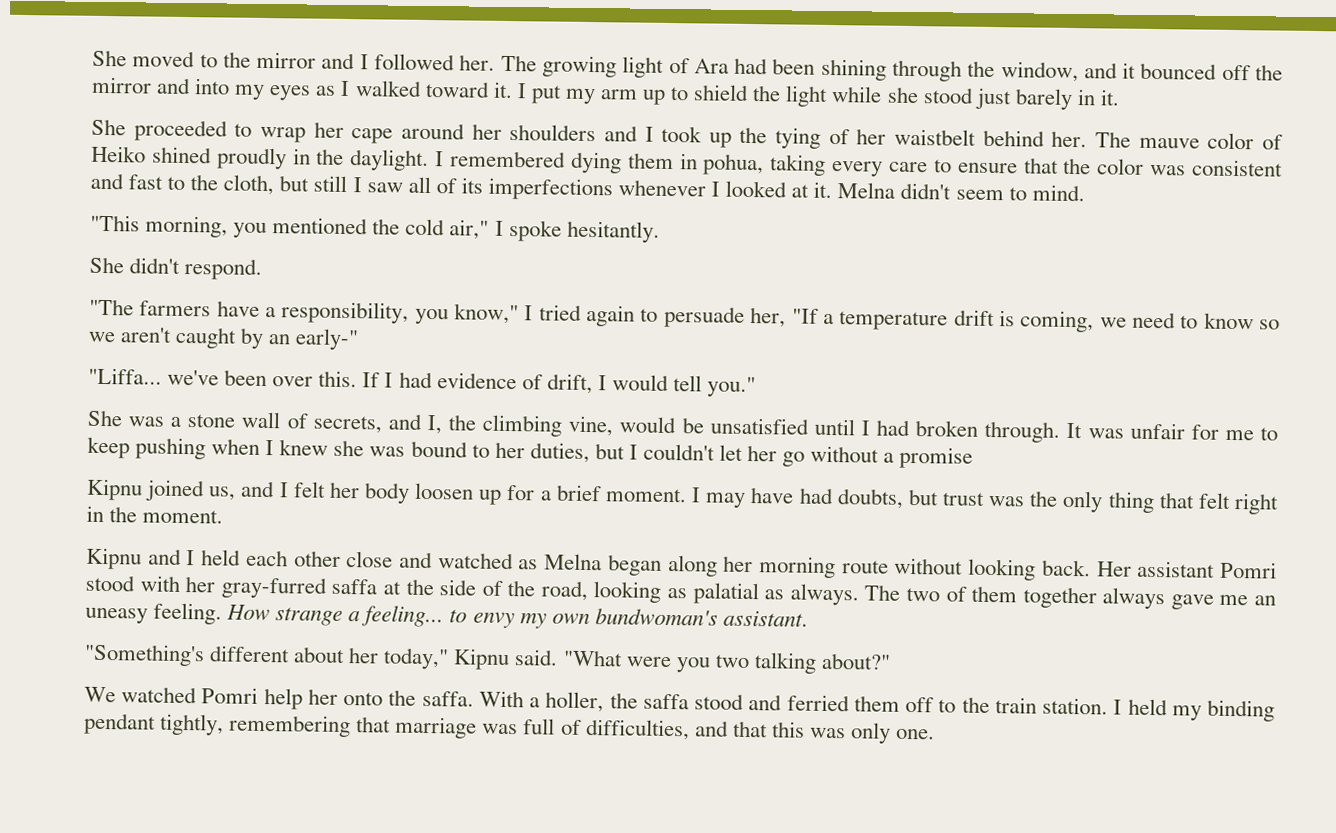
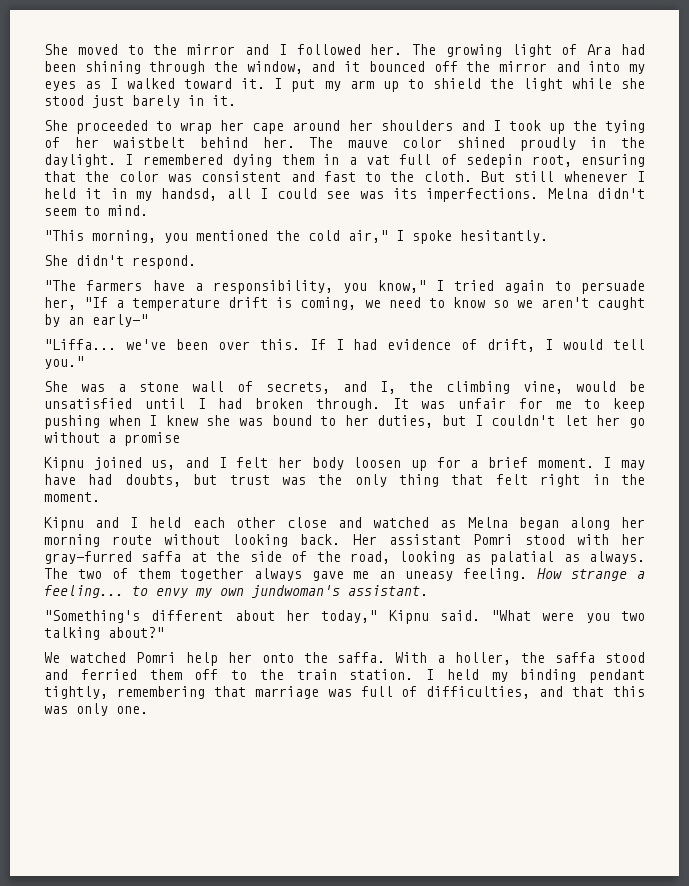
[1262,134,1284,150] [91,145,146,163] of Heiko -> (443, 142) none
[703,153,1018,177] pohua, taking every care to ensure -> [348,154,646,168] a vat full of sedepin root, ensuring
[223,174,833,201] cloth, but still I saw all of its imperfections whenever I looked at it. -> [423,171,645,182] [44,188,539,202] cloth. But still whenever I held it in my handsd, all I could see was its imperfections.
[594,608,718,626] bundwoman's -> [251,585,340,598] jundwoman's

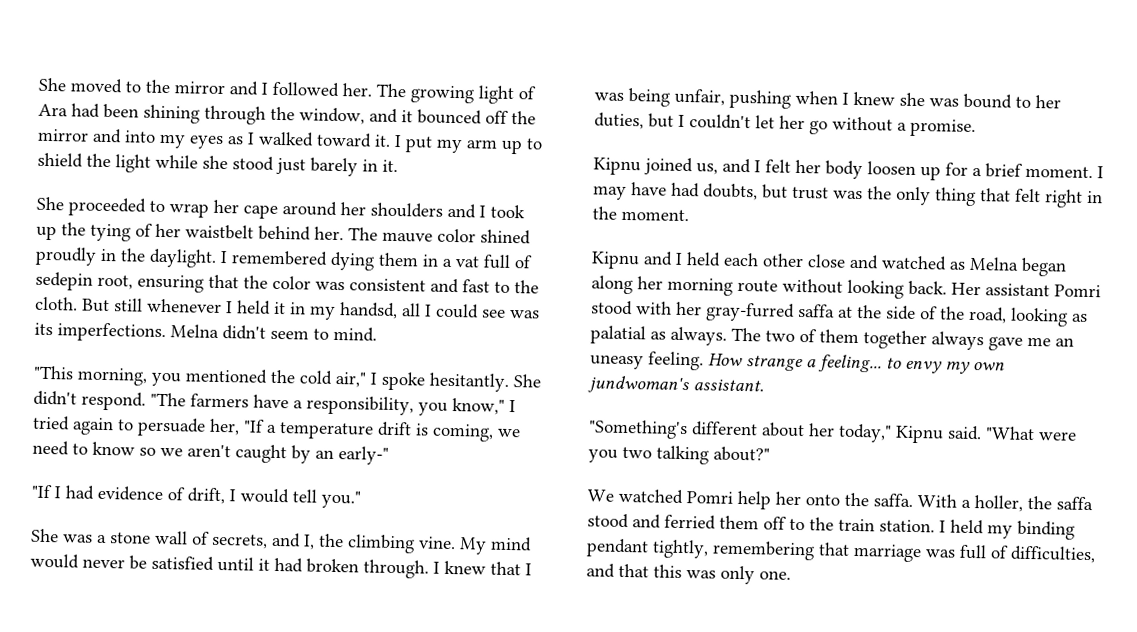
(548, 236) // -> (509, 382) none
(196, 262) // -> (146, 401) none
[44,339,326,350] "Liffa... we've been over this. If -> [31,484,53,499] "If
[523,381,645,394] [44,398,645,412] vine, would be unsatisfied until I had broken through. It was unfair for me to keep -> [418,536,532,555] [30,553,532,579] [594,88,725,107] vine. My mind would never be satisfied until it had broken through. I knew that I was being unfair,
[124,432,180,446] promise -> [910,118,976,137] promise.

